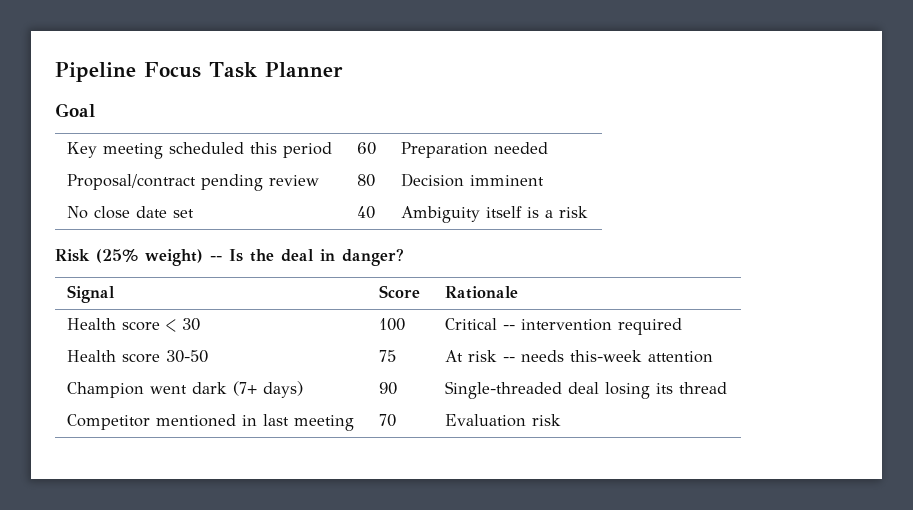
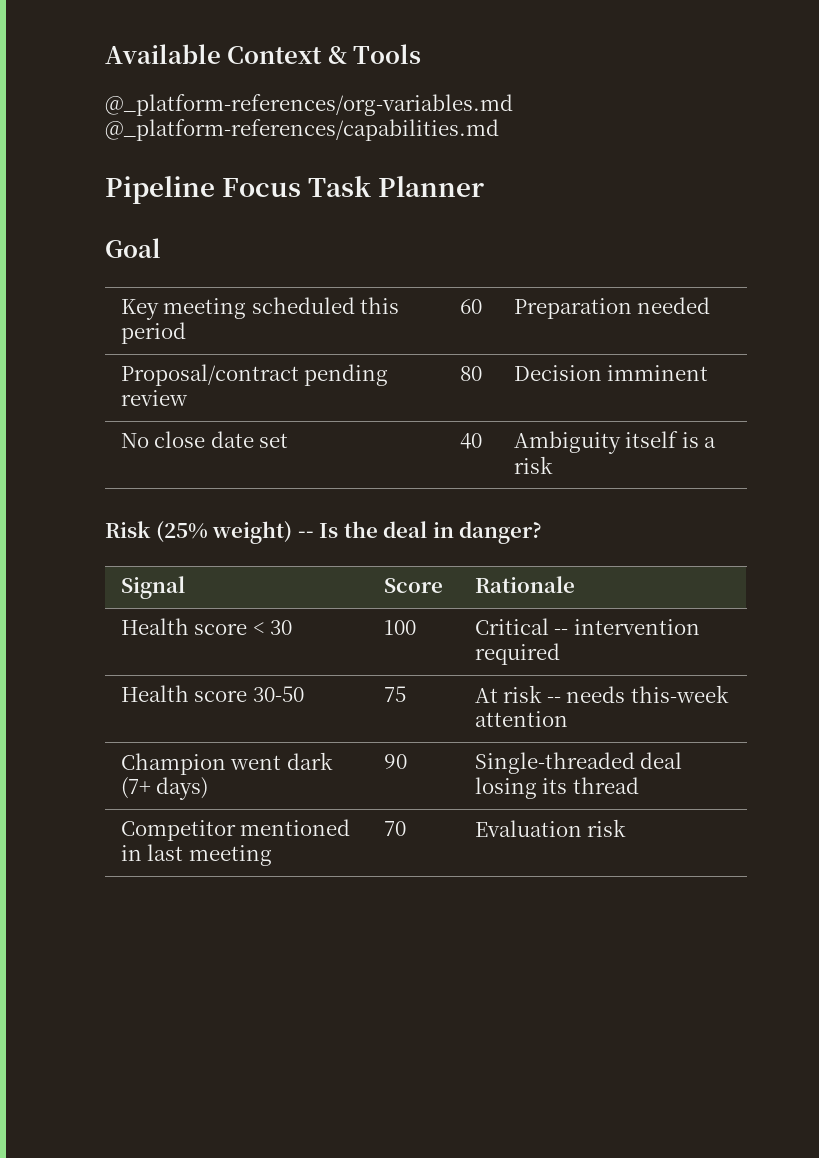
(55, 72) none -> [105,44,422,64] [105,94,513,116] [105,119,499,141] Available Context & Tools // @_platform-references/org-variables.md @_platform-references/capabilities.md //

